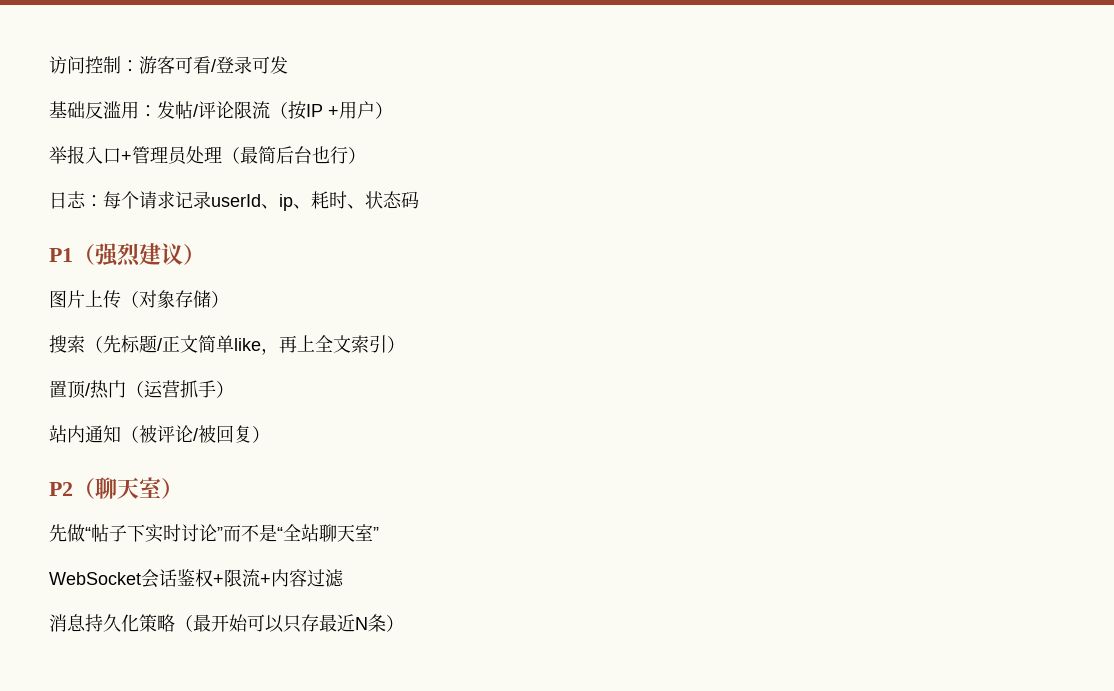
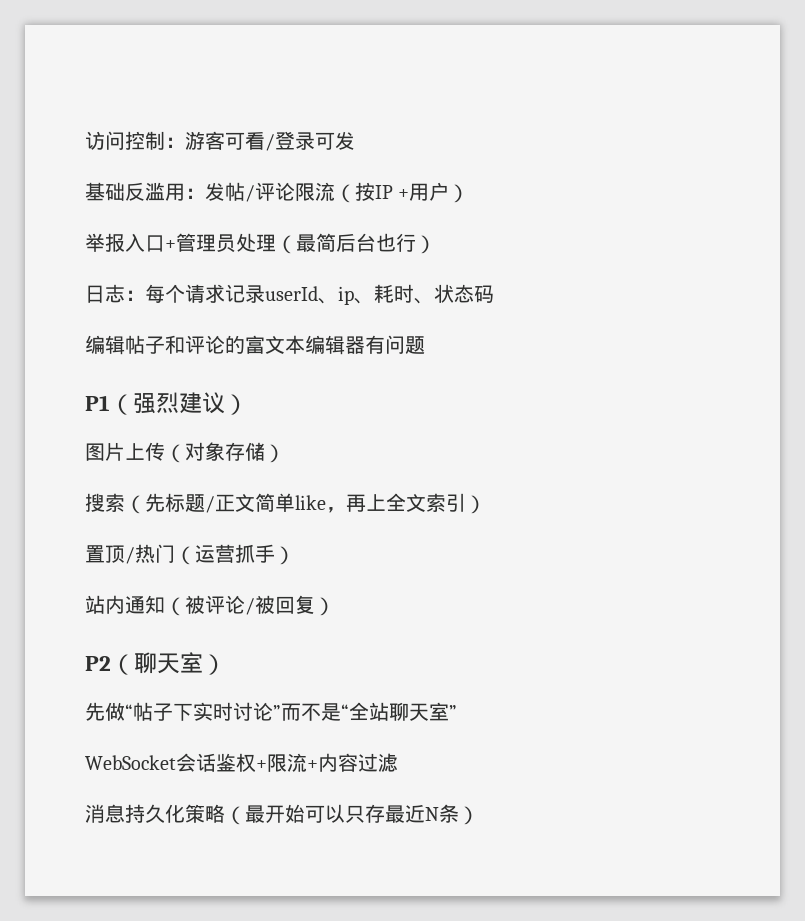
(419, 200) none -> [85,335,425,355] // 编辑帖子和评论的富文本编辑器有问题

